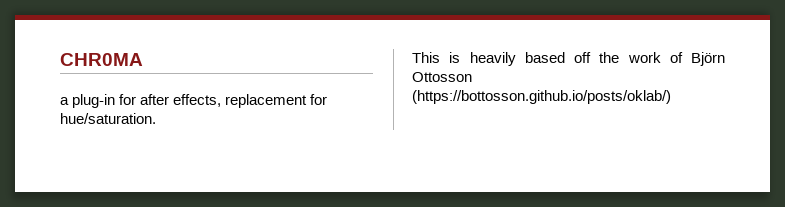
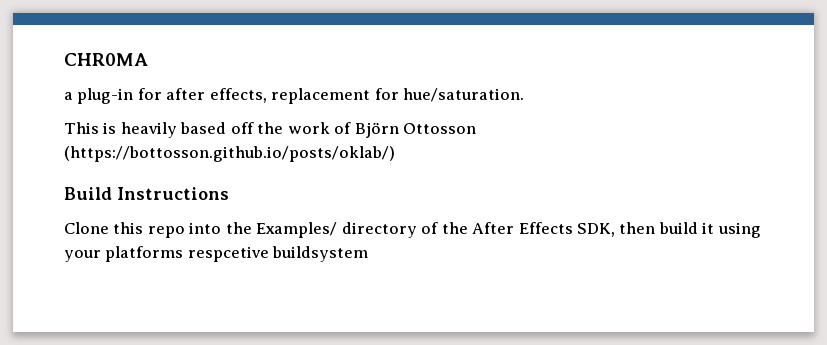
(671, 97) none -> [64,187,229,200] [64,222,761,238] [64,246,369,262] // Build Instructions // Clone this repo into the Examples/ directory of the After Effects SDK, then build it using your platforms respcetive buildsystem

